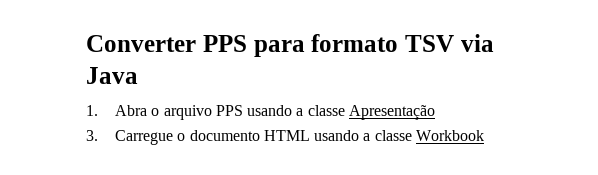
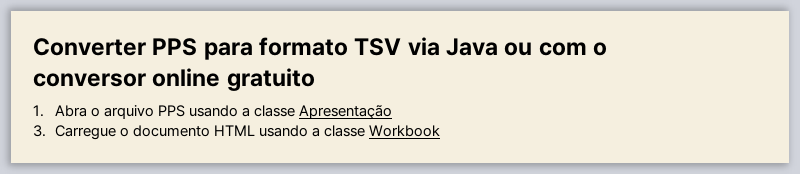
(138, 75) none -> [504,42,608,56] [33,68,315,91] ou com o conversor online gratuito

